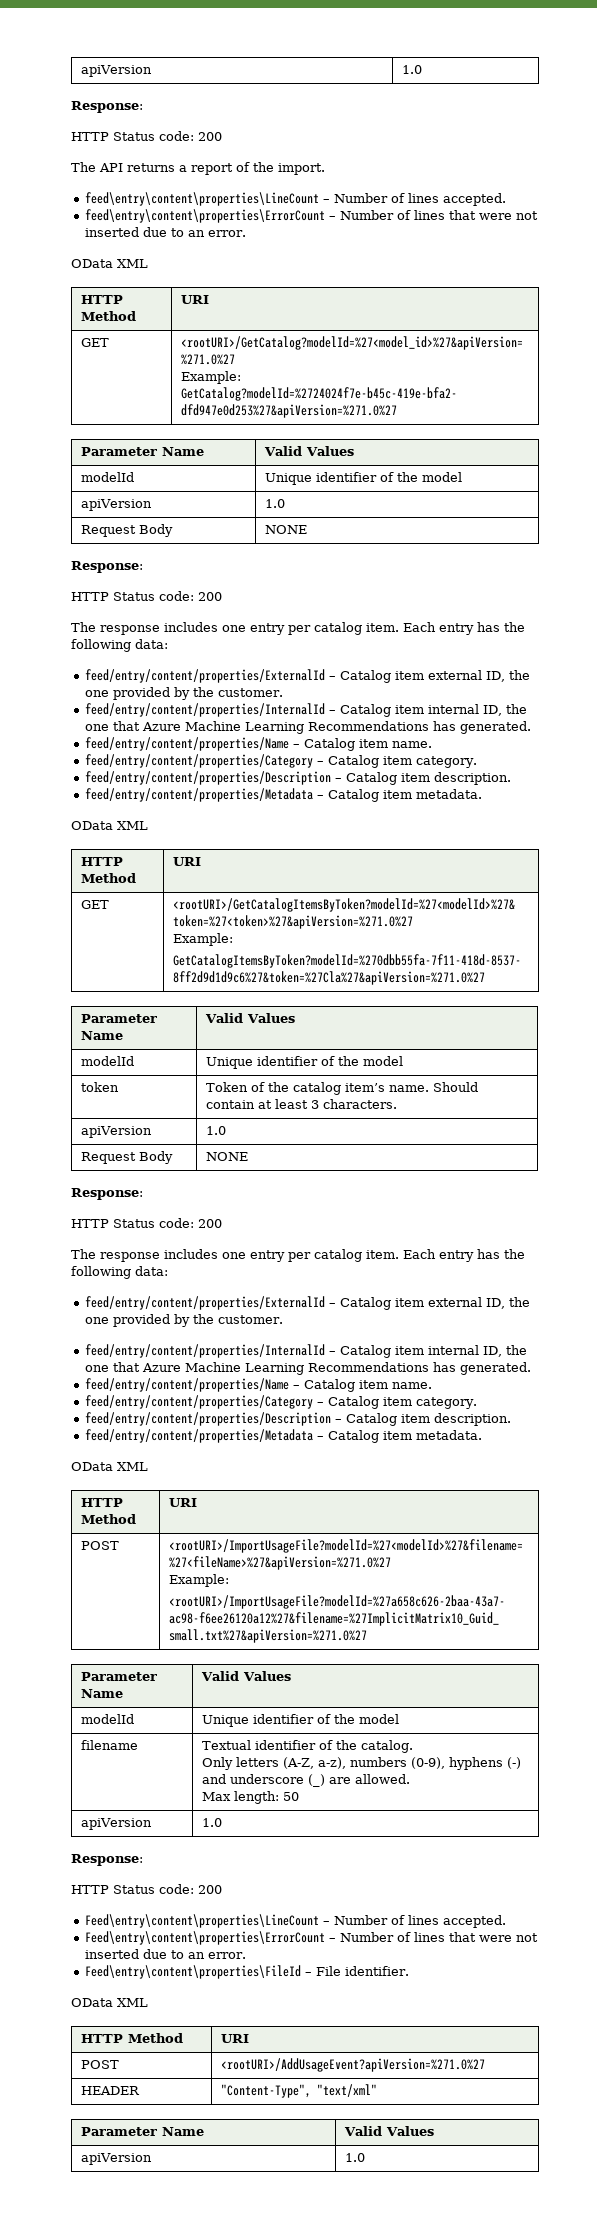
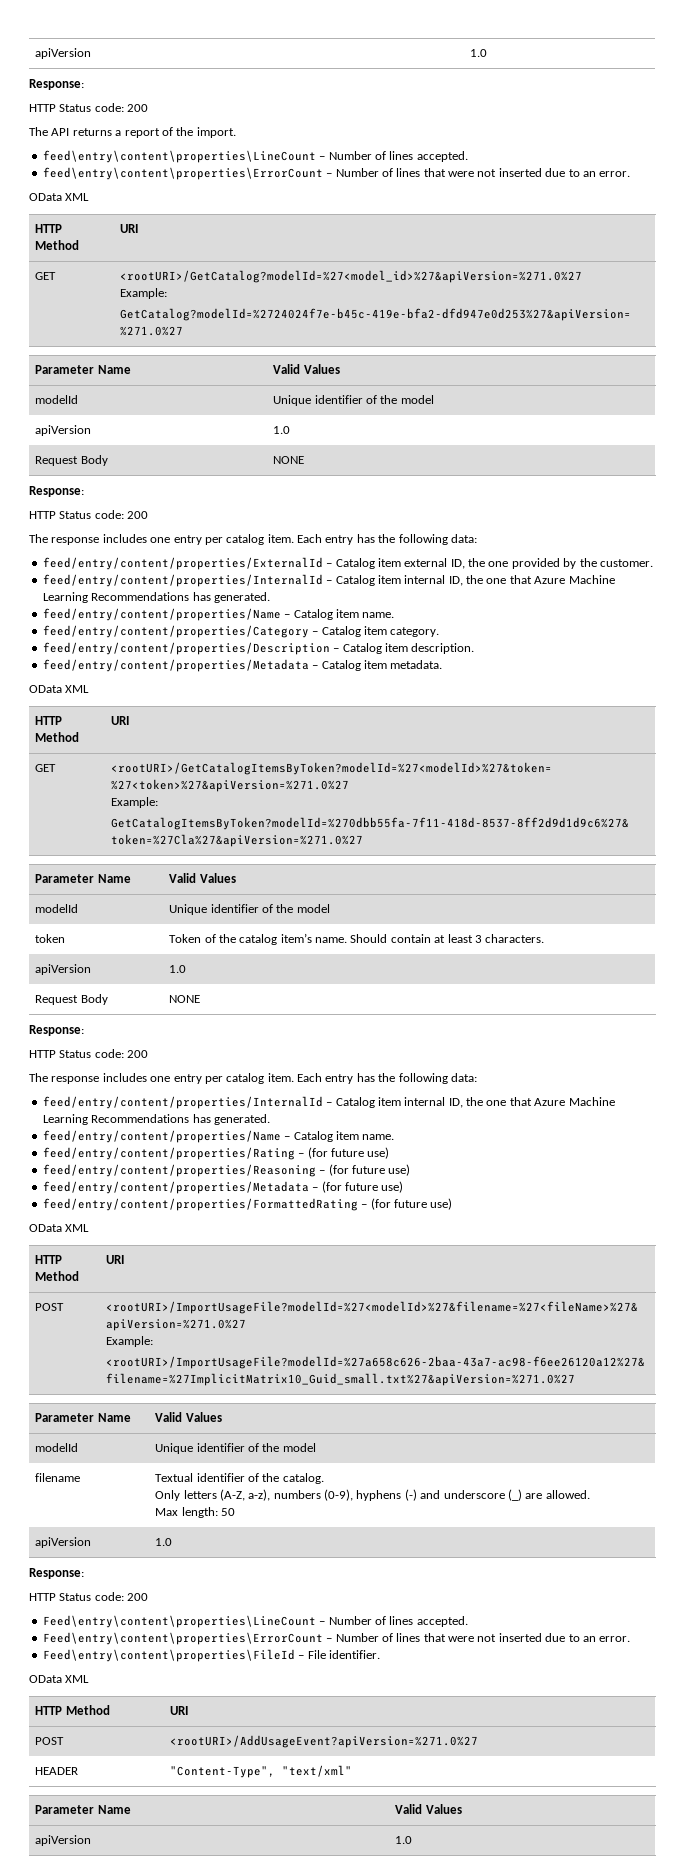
[85,1296,531,1310] [85,1314,284,1327] // feed/entry/content/properties/ExternalId – Catalog item external ID, the one provided by the customer. -> (477, 1077) none
[85,1395,478,1409] [85,1412,512,1426] [85,1429,483,1443] feed/entry/content/properties/Category – Catalog item category. // feed/entry/content/properties/Description – Catalog item description. // feed/entry/content/properties/Metadata – Catalog item metadata. -> [42,1147,390,1160] [42,1164,411,1177] [42,1181,404,1194] [42,1198,453,1211] feed/entry/content/properties/Rating – (for future use) // feed/entry/content/properties/Reasoning – (for future use) // feed/entry/content/properties/Metadata – (for future use) // feed/entry/content/properties/FormattedRating – (for future use)

